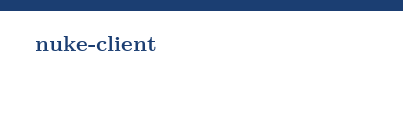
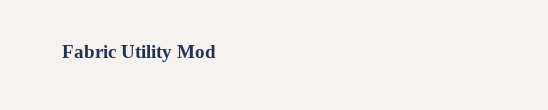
[35,36,157,51] nuke-client -> [62,45,217,62] Fabric Utility Mod

